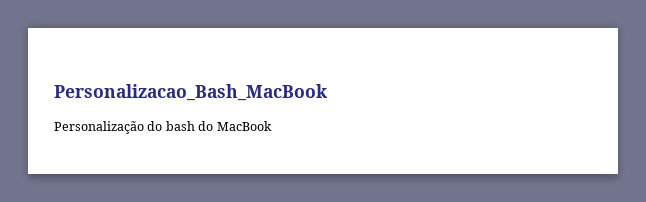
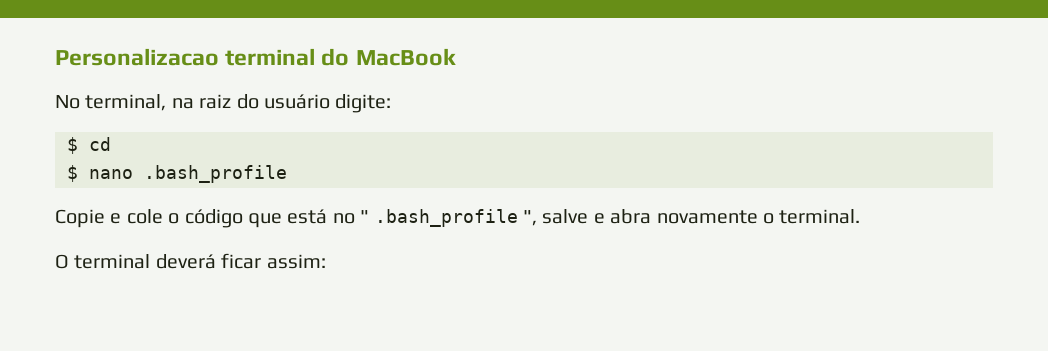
[54,84,328,101] [54,121,272,134] Personalizacao_Bash_MacBook // Personalização do bash do MacBook -> [55,48,456,66] [55,94,392,113] [67,137,111,154] [67,165,287,183] [55,209,861,228] [55,253,326,269] Personalizacao terminal do MacBook // No terminal, na raiz do usuário digite: // $ cd // $ nano .bash_profile // Copie e cole o código que está no " .bash_profile ", salve e abra novamente o terminal. // O terminal deverá ficar assim:

